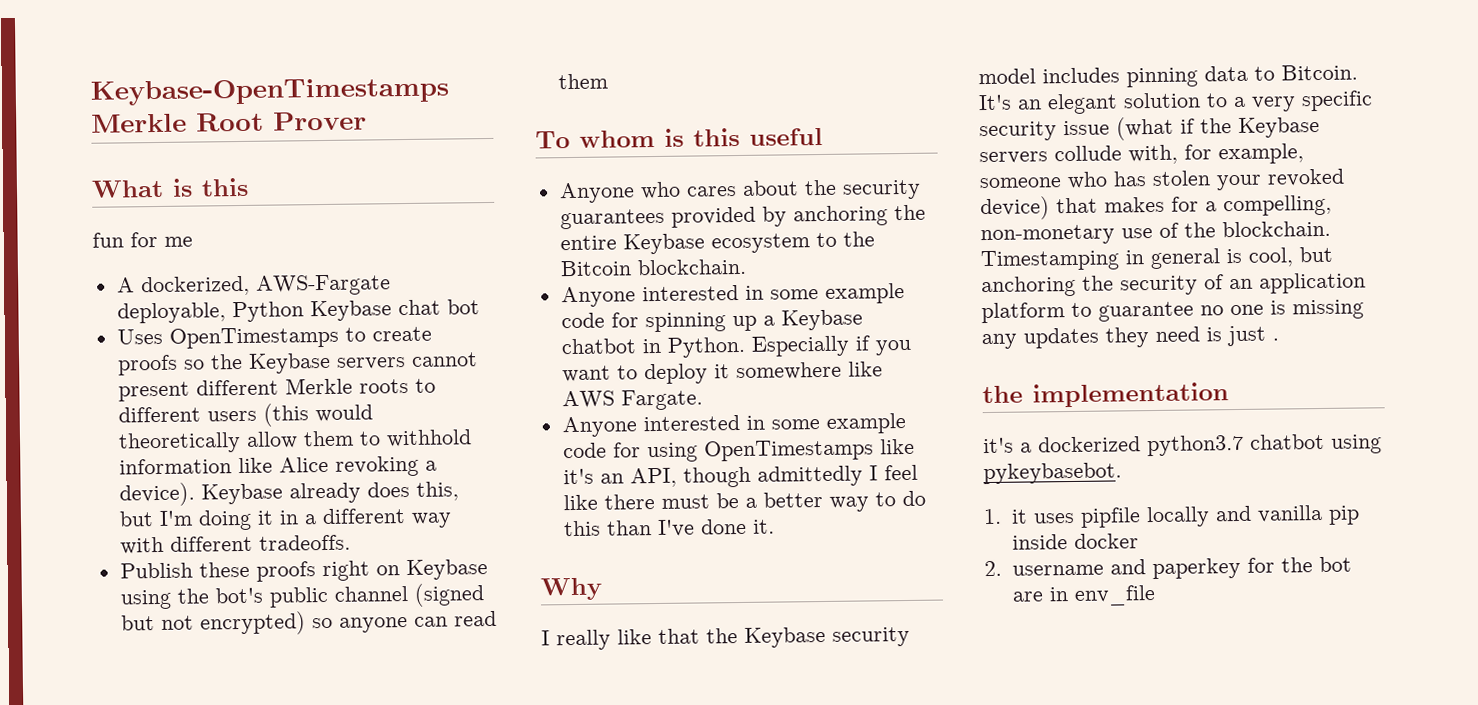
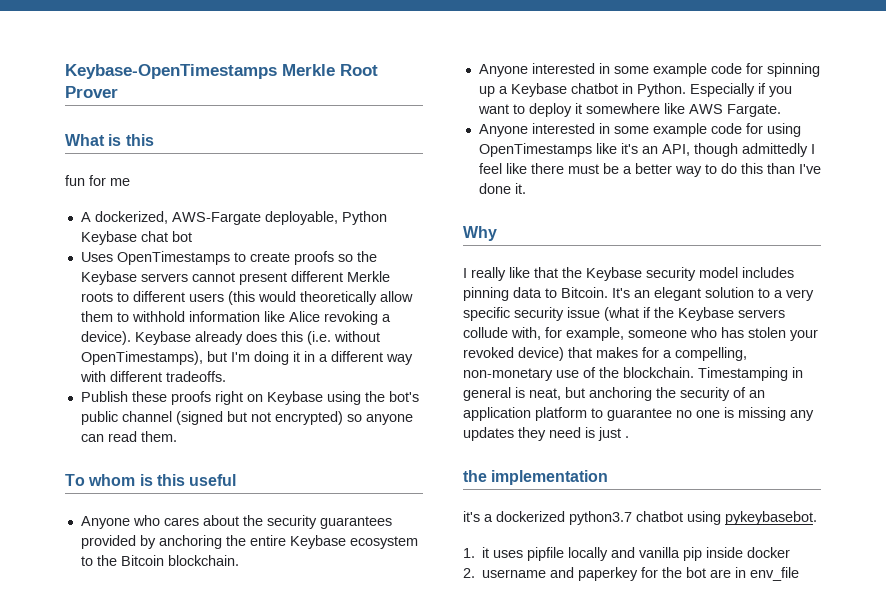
[415,481,459,501] this, -> [280,331,380,345] [80,351,203,365] this (i.e. without OpenTimestamps),
[557,73,608,90] them -> [140,431,177,442] them.
[1248,247,1294,267] cool, -> [529,388,561,400] neat,

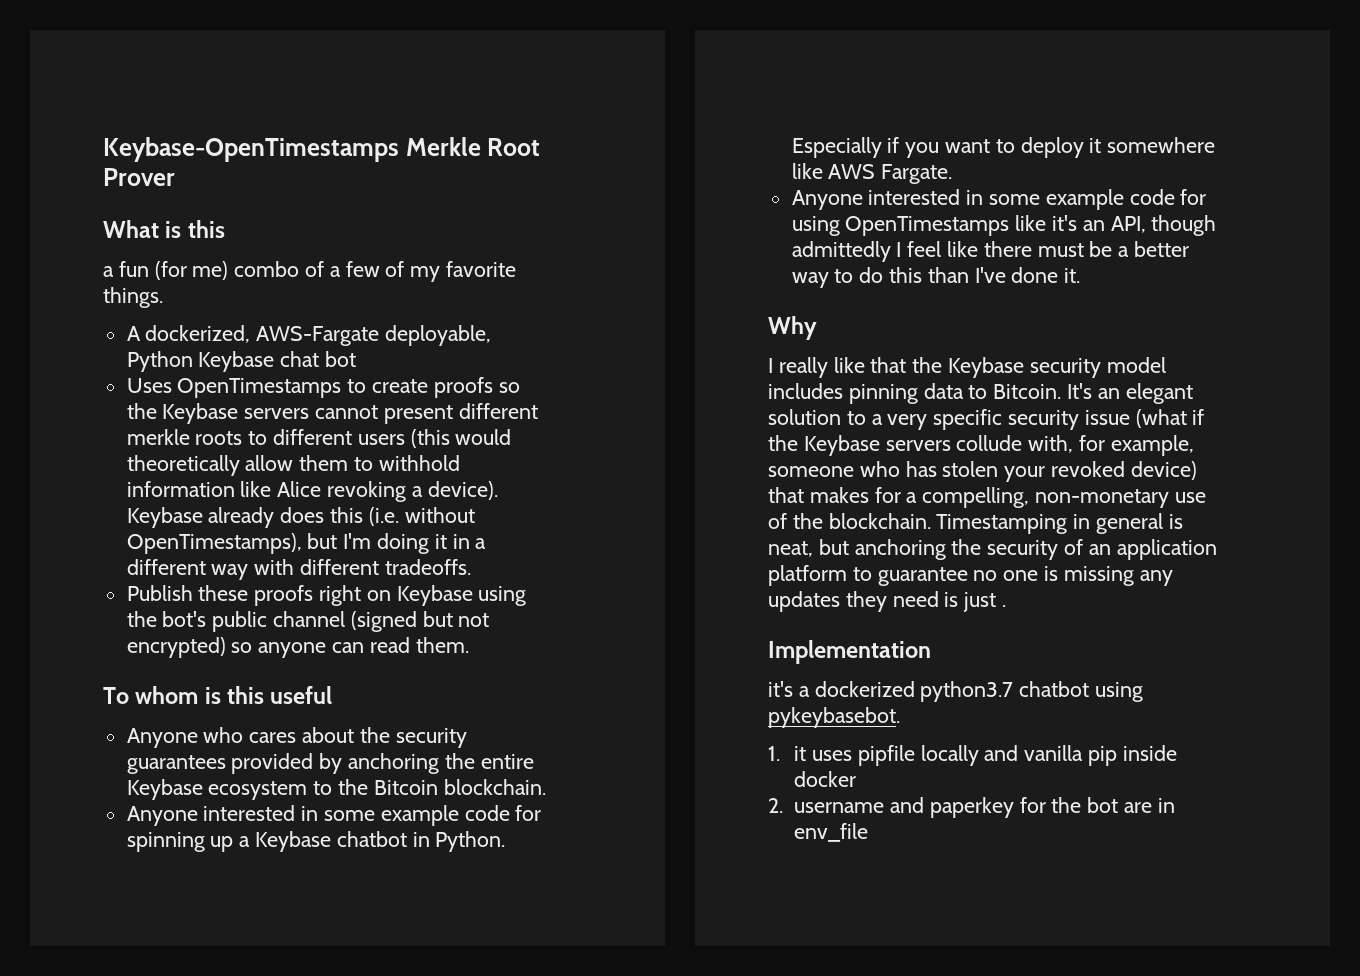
[65,175,130,186] fun for me -> [103,261,517,282] [103,287,163,308] a fun (for me) combo of a few of my favorite things.
[346,271,390,282] Merkle -> [126,429,190,445] merkle
[463,470,609,485] the implementation -> [768,640,931,664] Implementation

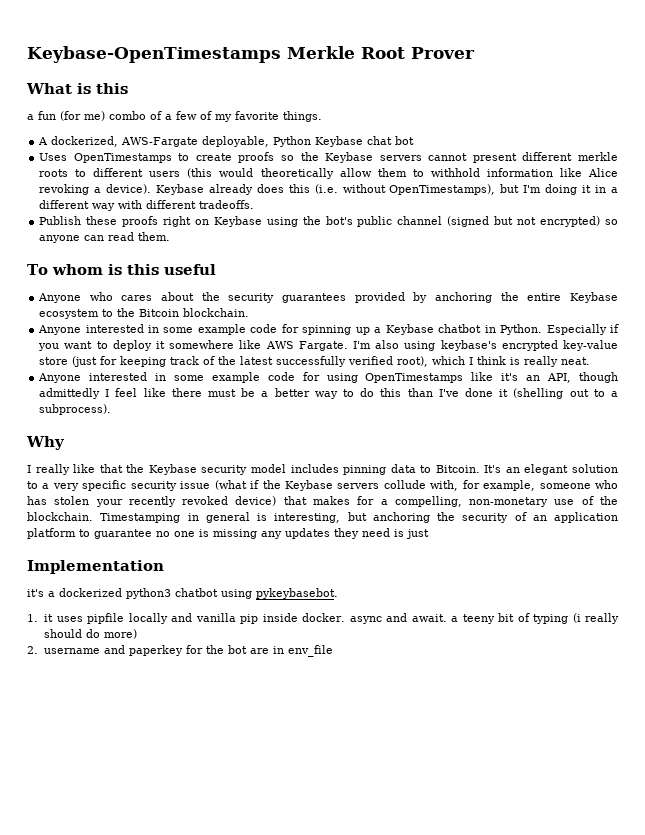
(953, 174) none -> [352,340,618,351] [39,356,591,367] I'm also using keybase's encrypted key-value store (just for keeping track of the latest successfully verified root), which I think is really neat.
[1064,268,1081,283] it. -> [499,388,619,399] [39,404,112,415] it (shelling out to a subprocess).
(1046, 474) none -> [128,496,176,507] recently
[768,541,813,557] neat, -> [274,513,341,523] interesting,
[1002,605,1007,607] . -> (429, 534) none
[920,681,1014,702] python3.7 -> [126,588,171,599] python3
[794,771,857,787] docker -> [302,613,619,624] [44,629,138,639] docker. async and await. a teeny bit of typing (i really should do more)

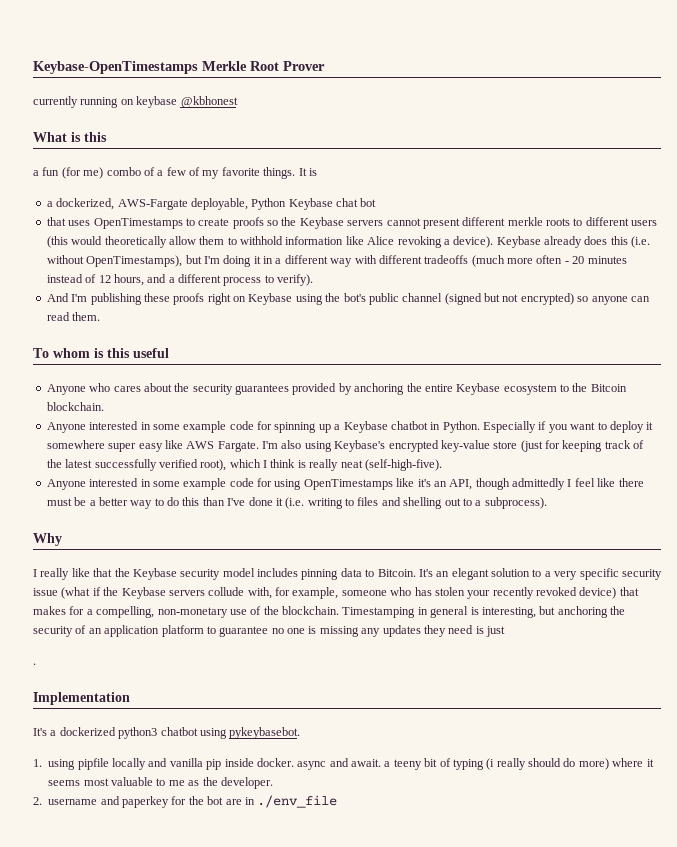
(475, 53) none -> [33,96,238,108] // currently running on keybase @kbhonest
[38,137,49,145] // A -> [298,168,317,176] [46,201,53,207] It is // a
[39,153,68,161] Uses -> [46,217,91,226] that uses
[199,200,255,209] [39,216,82,225] tradeoffs. // Publish -> [424,255,627,267] [46,274,314,286] [46,293,142,305] tradeoffs (much more often - 20 minutes instead of 12 hours, and a different process to verify). // And I'm publishing
(235, 344) none -> [108,443,163,452] super easy
[440,340,497,351] keybase's -> [334,440,386,452] Keybase's
[561,357,591,365] neat. -> [340,459,442,471] neat (self-high-five).
[513,388,564,399] (shelling -> [285,497,443,509] (i.e. writing to files and shelling
(429, 534) none -> [33,663,36,665] // .
[27,589,44,597] it's -> [33,728,47,736] It's
[44,614,83,622] it uses -> [48,759,76,770] using
(138, 634) none -> [612,758,654,767] [48,777,273,789] where it seems most valuable to me as the developer.
[288,645,334,657] env_file -> [257,795,338,808] ./env_file

